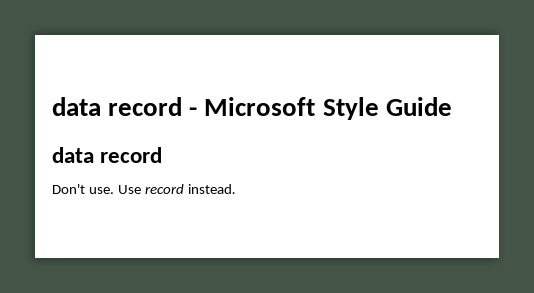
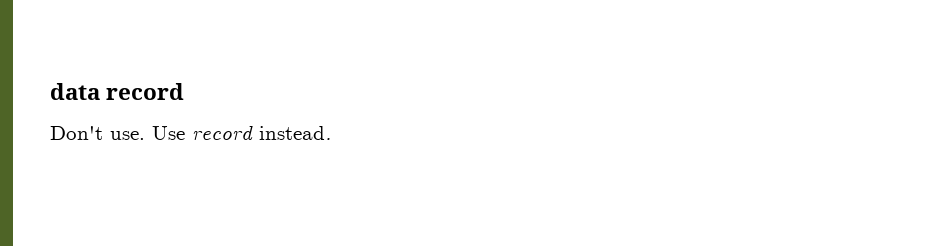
[52,97,452,120] [52,147,163,163] data record - Microsoft Style Guide // data record -> [50,83,185,100] data record

